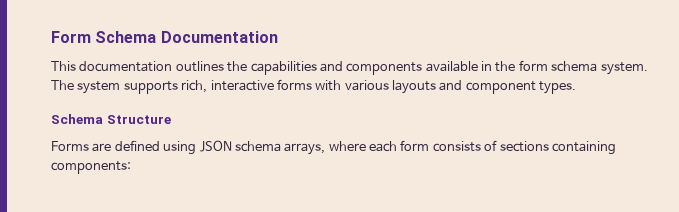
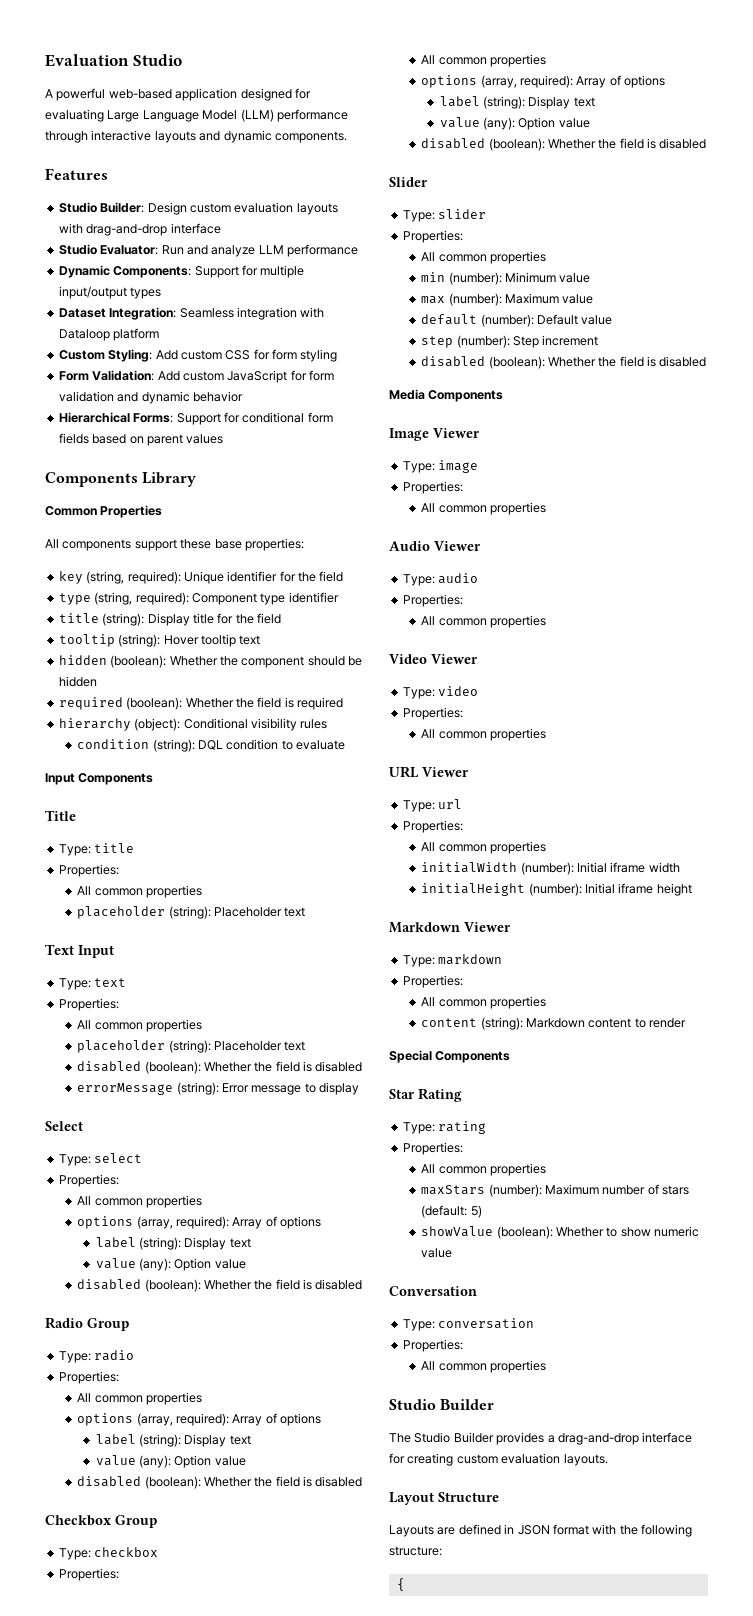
[51,31,278,43] [51,60,648,75] [51,79,577,94] [51,114,103,124] Form Schema Documentation // This documentation outlines the capabilities and components available in the form schema system. The system supports rich, interactive forms with various layouts and component types. // Schema -> [45,54,182,67] [45,88,311,101] [45,109,348,122] [45,130,347,143] [45,168,108,180] [58,202,338,215] [58,223,221,236] [58,244,358,257] [58,265,305,278] [58,286,162,299] [58,307,325,320] [58,328,160,341] [58,349,338,362] [58,370,334,383] [58,391,243,404] [58,412,333,425] [58,433,224,446] [45,472,197,487] [45,505,163,518] [45,538,304,551] [58,571,344,584] [58,592,339,605] [58,613,281,626] [58,634,261,647] [58,655,362,668] [58,676,97,687] [58,697,343,710] [58,718,328,731] [77,739,346,752] [45,773,154,785] [45,810,76,821] [58,843,135,856] [58,864,119,877] [77,885,202,898] [77,906,306,919] [45,944,114,958] [58,978,127,990] [58,998,119,1011] [77,1019,202,1032] [77,1040,306,1053] [77,1061,363,1074] [77,1082,360,1095] [45,1121,83,1131] [58,1153,143,1166] [58,1174,119,1187] [77,1195,202,1208] [77,1216,322,1229] [95,1237,251,1250] [95,1258,246,1271] [77,1279,363,1292] [45,1317,129,1331] [58,1350,135,1363] [58,1371,119,1384] [77,1392,202,1405] [77,1413,322,1426] [95,1434,251,1447] [95,1455,246,1468] [77,1476,363,1489] [45,1515,157,1528] [58,1547,159,1560] [58,1568,119,1581] [421,54,546,67] [421,75,666,88] [439,96,595,109] [439,117,590,130] [421,138,707,151] [389,177,428,187] [402,209,487,222] [402,230,463,243] [421,251,546,264] [421,272,591,285] [421,293,594,306] [421,314,613,327] [421,335,599,348] [421,356,707,369] [389,389,504,402] [389,428,480,441] [402,460,479,473] [402,481,463,494] [421,502,546,515] [389,541,481,551] [402,573,479,586] [402,594,463,607] [421,615,546,628] [389,654,478,664] [402,686,479,699] [402,707,463,720] [421,728,546,741] [389,766,469,778] [402,799,463,812] [402,820,463,833] [421,841,546,854] [421,862,680,875] [421,883,692,896] [389,922,511,933] [402,954,503,967] [402,975,463,988] [421,996,546,1009] [421,1017,687,1030] [389,1050,511,1063] [389,1088,462,1102] [402,1121,487,1134] [402,1142,463,1155] [421,1163,546,1176] [421,1184,690,1197] [421,1205,482,1218] [421,1226,700,1239] [421,1248,453,1258] [389,1286,477,1296] [402,1318,535,1331] [402,1339,463,1352] [421,1360,546,1373] [389,1399,495,1410] [389,1432,693,1445] [389,1453,608,1466] [389,1492,434,1505] Evaluation Studio // A powerful web-based application designed for evaluating Large Language Model (LLM) performance through interactive layouts and dynamic components. // Features // Studio Builder: Design custom evaluation layouts with drag-and-drop interface // Studio Evaluator: Run and analyze LLM performance // Dynamic Components: Support for multiple input/output types // Dataset Integration: Seamless integration with Dataloop platform // Custom Styling: Add custom CSS for form styling // Form Validation: Add custom JavaScript for form validation and dynamic behavior // Hierarchical Forms: Support for conditional form fields based on parent values // Components Library // Common Properties // All components support these base properties: // key (string, required): Unique identifier for the field // type (string, required): Component type identifier // title (string): Display title for the field // tooltip (string): Hover tooltip text // hidden (boolean): Whether the component should be hidden // required (boolean): Whether the field is required // hierarchy (object): Conditional visibility rules // condition (string): DQL condition to evaluate // Input Components // Title // Type: title // Properties: // All common properties // placeholder (string): Placeholder text // Text Input // Type: text // Properties: // All common properties // placeholder (string): Placeholder text // disabled (boolean): Whether the field is disabled // errorMessage (string): Error message to display // Select // Type: select // Properties: // All common properties // options (array, required): Array of options // label (string): Display text // value (any): Option value // disabled (boolean): Whether the field is disabled // Radio Group // Type: radio // Properties: // All common properties // options (array, required): Array of options // label (string): Display text // value (any): Option value // disabled (boolean): Whether the field is disabled // Checkbox Group // Type: checkbox // Properties: // All common properties // options (array, required): Array of options // label (string): Display text // value (any): Option value // disabled (boolean): Whether the field is disabled // Slider // Type: slider // Properties: // All common properties // min (number): Minimum value // max (number): Maximum value // default (number): Default value // step (number): Step increment // disabled (boolean): Whether the field is disabled // Media Components // Image Viewer // Type: image // Properties: // All common properties // Audio Viewer // Type: audio // Properties: // All common properties // Video Viewer // Type: video // Properties: // All common properties // URL Viewer // Type: url // Properties: // All common properties // initialWidth (number): Initial iframe width // initialHeight (number): Initial iframe height // Markdown Viewer // Type: markdown // Properties: // All common properties // content (string): Markdown content to render // Special Components // Star Rating // Type: rating // Properties: // All common properties // maxStars (number): Maximum number of stars (default: 5) // showValue (boolean): Whether to show numeric value // Conversation // Type: conversation // Properties: // All common properties // Studio Builder // The Studio Builder provides a drag-and-drop interface for creating custom evaluation layouts. // Layout
[51,141,89,151] Forms -> [389,1525,434,1537] Layouts
[163,140,616,155] [51,161,131,174] using JSON schema arrays, where each form consists of sections containing components: -> [504,1524,692,1537] [389,1546,442,1556] [396,1578,405,1591] in JSON format with the following structure: // {

